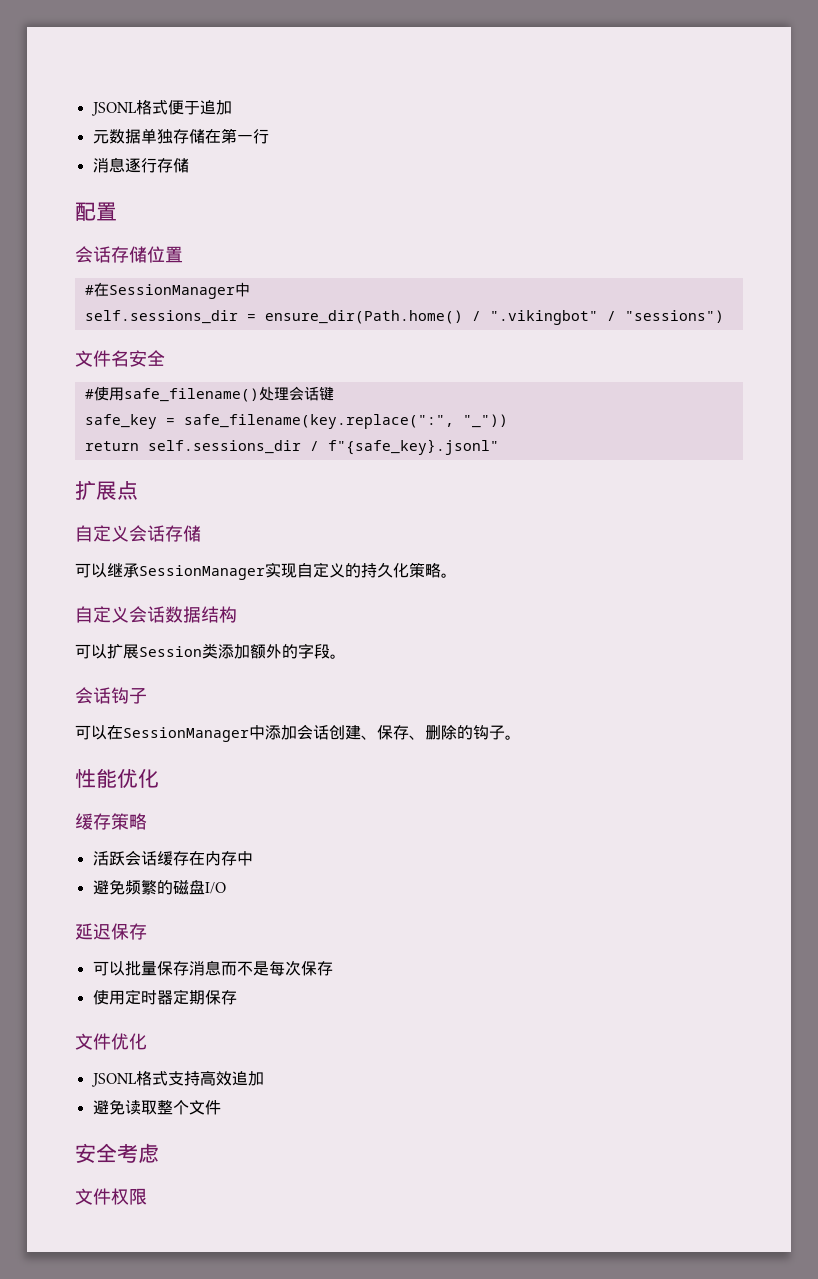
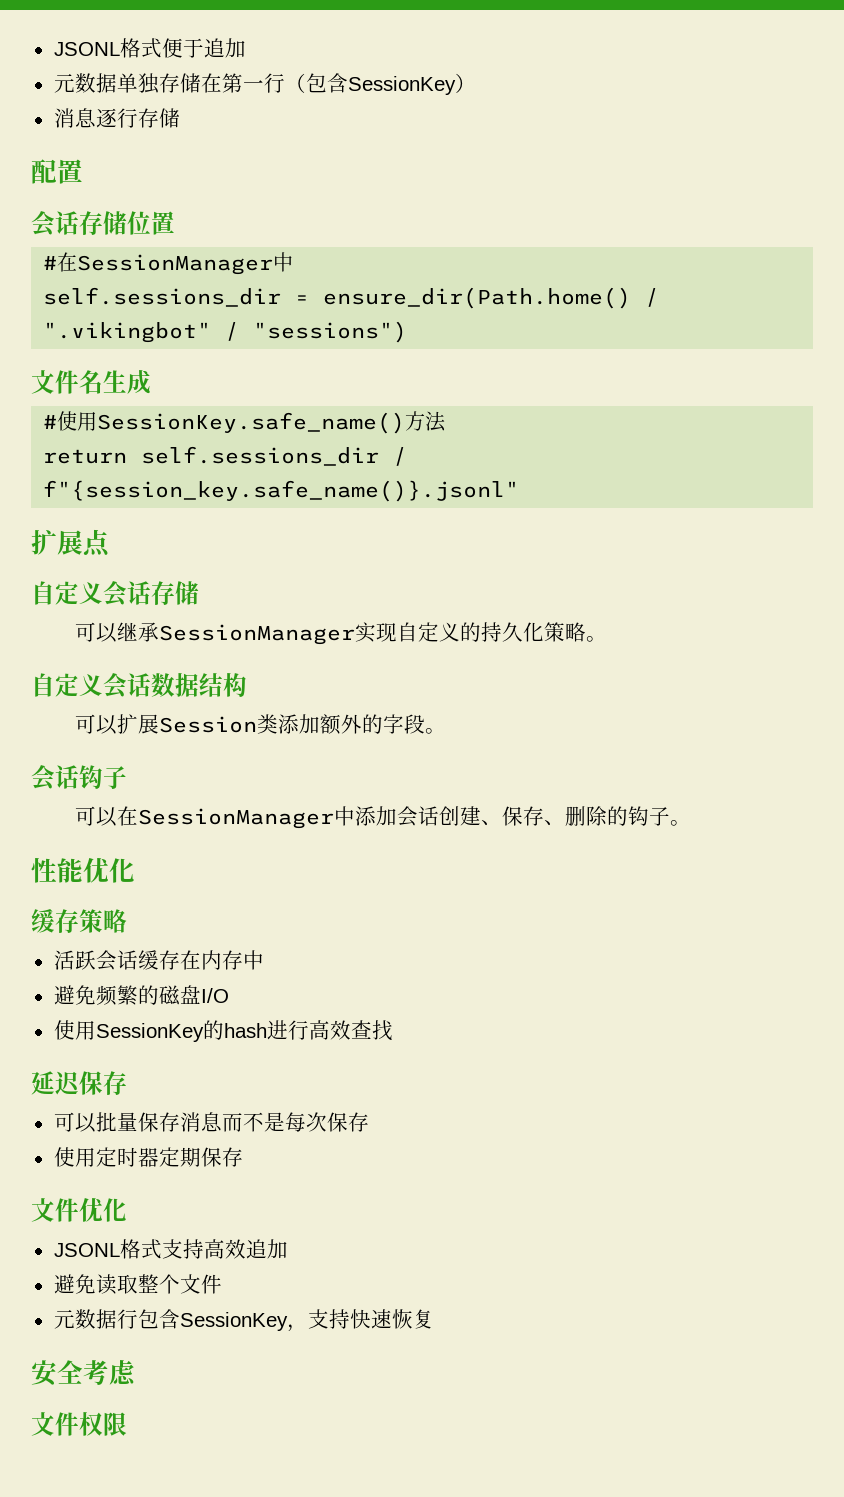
(269, 136) none -> [284,73,476,95] （包含SessionKey）
[129,350,165,367] 安全 -> [103,370,151,394] 生成
[123,386,334,402] [84,414,508,429] safe_filename()处理会话键 // safe_key = safe_filename(key.replace(":", "_")) -> [97,411,447,434] SessionKey.safe_name()方法
[327,439,499,455] f"{safe_key}.jsonl" -> [43,480,520,502] f"{session_key.safe_name()}.jsonl"
(226, 888) none -> [53,1020,393,1042] // 使用SessionKey的hash进行高效查找
(221, 1107) none -> [53,1309,434,1332] // 元数据行包含SessionKey，支持快速恢复

